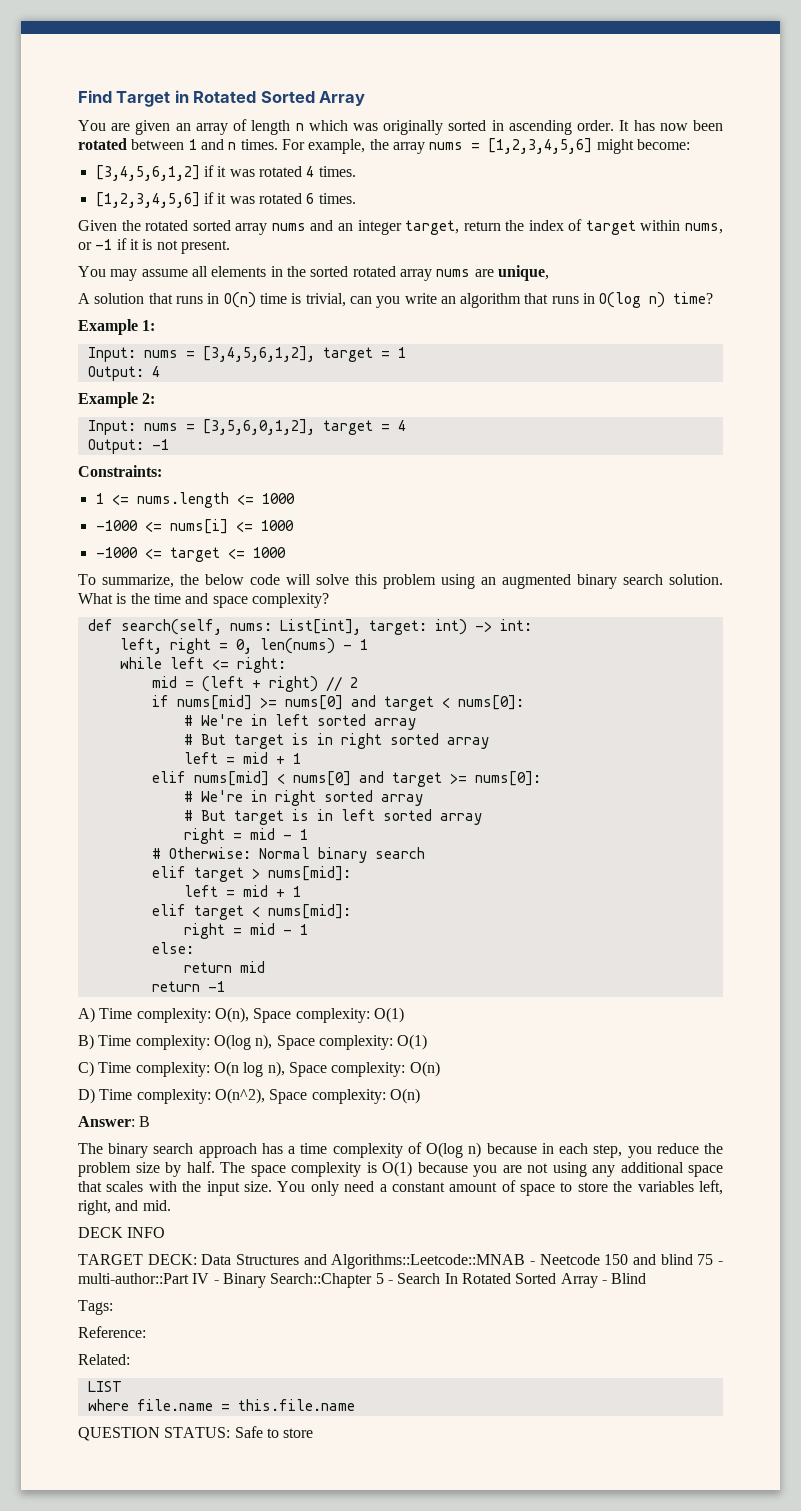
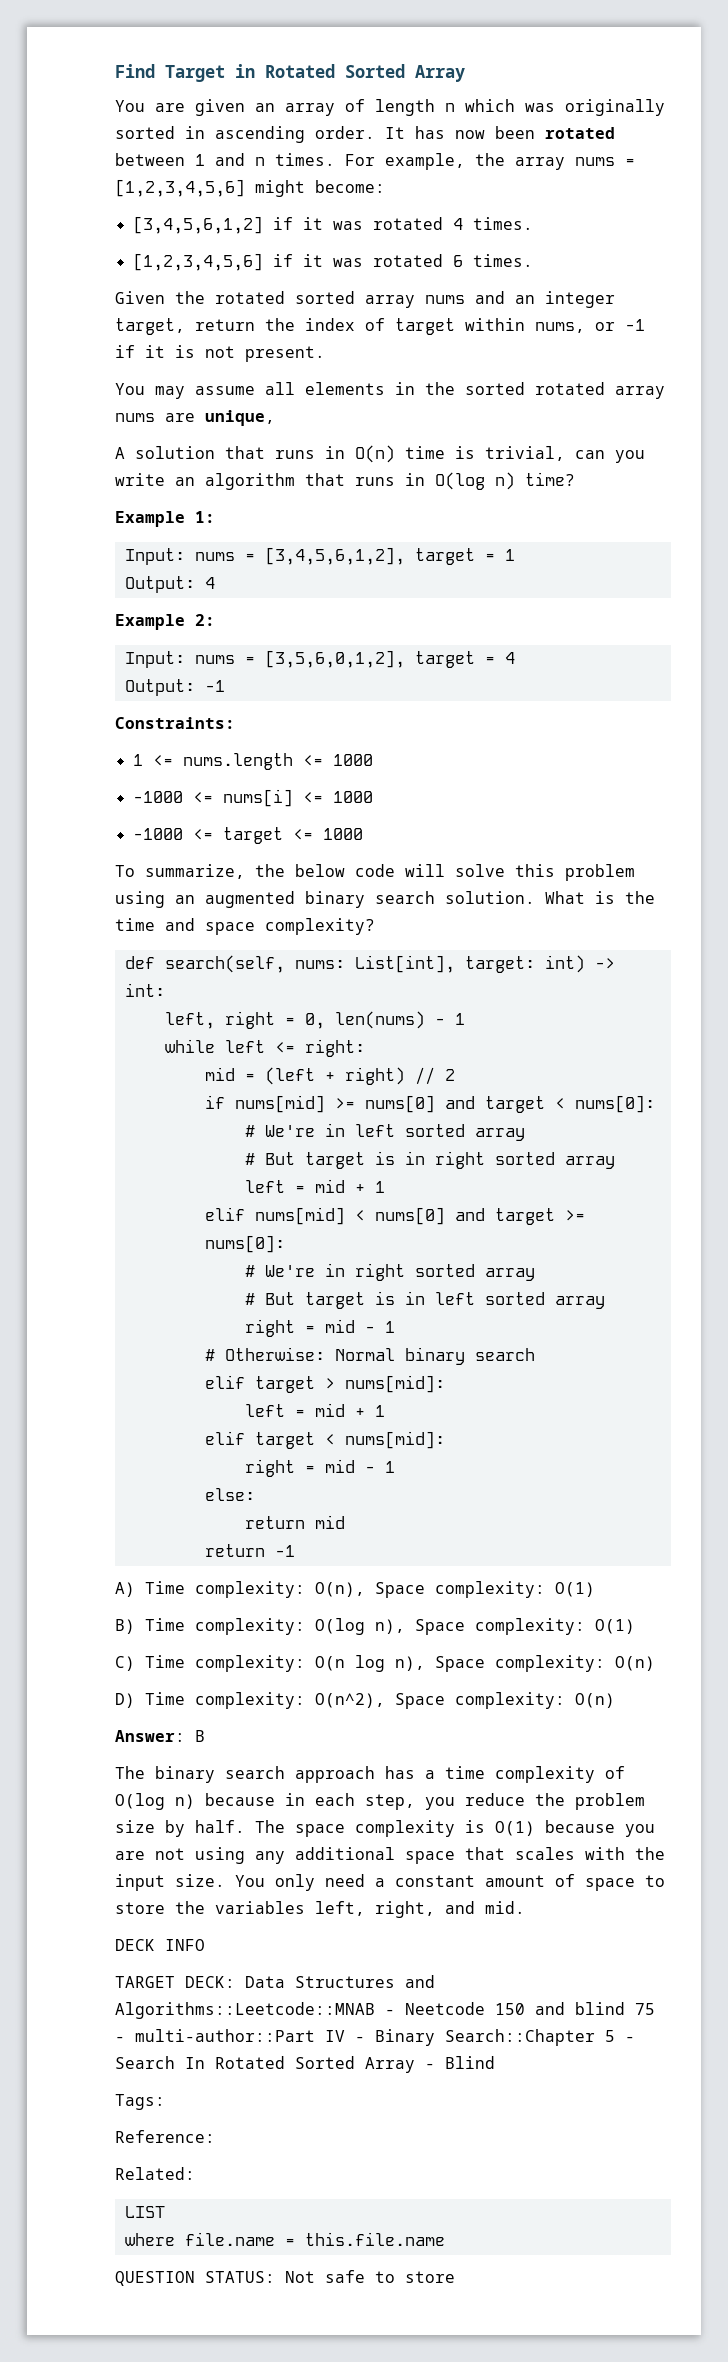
[234,1426,263,1438] Safe -> [285,2270,365,2283] Not safe

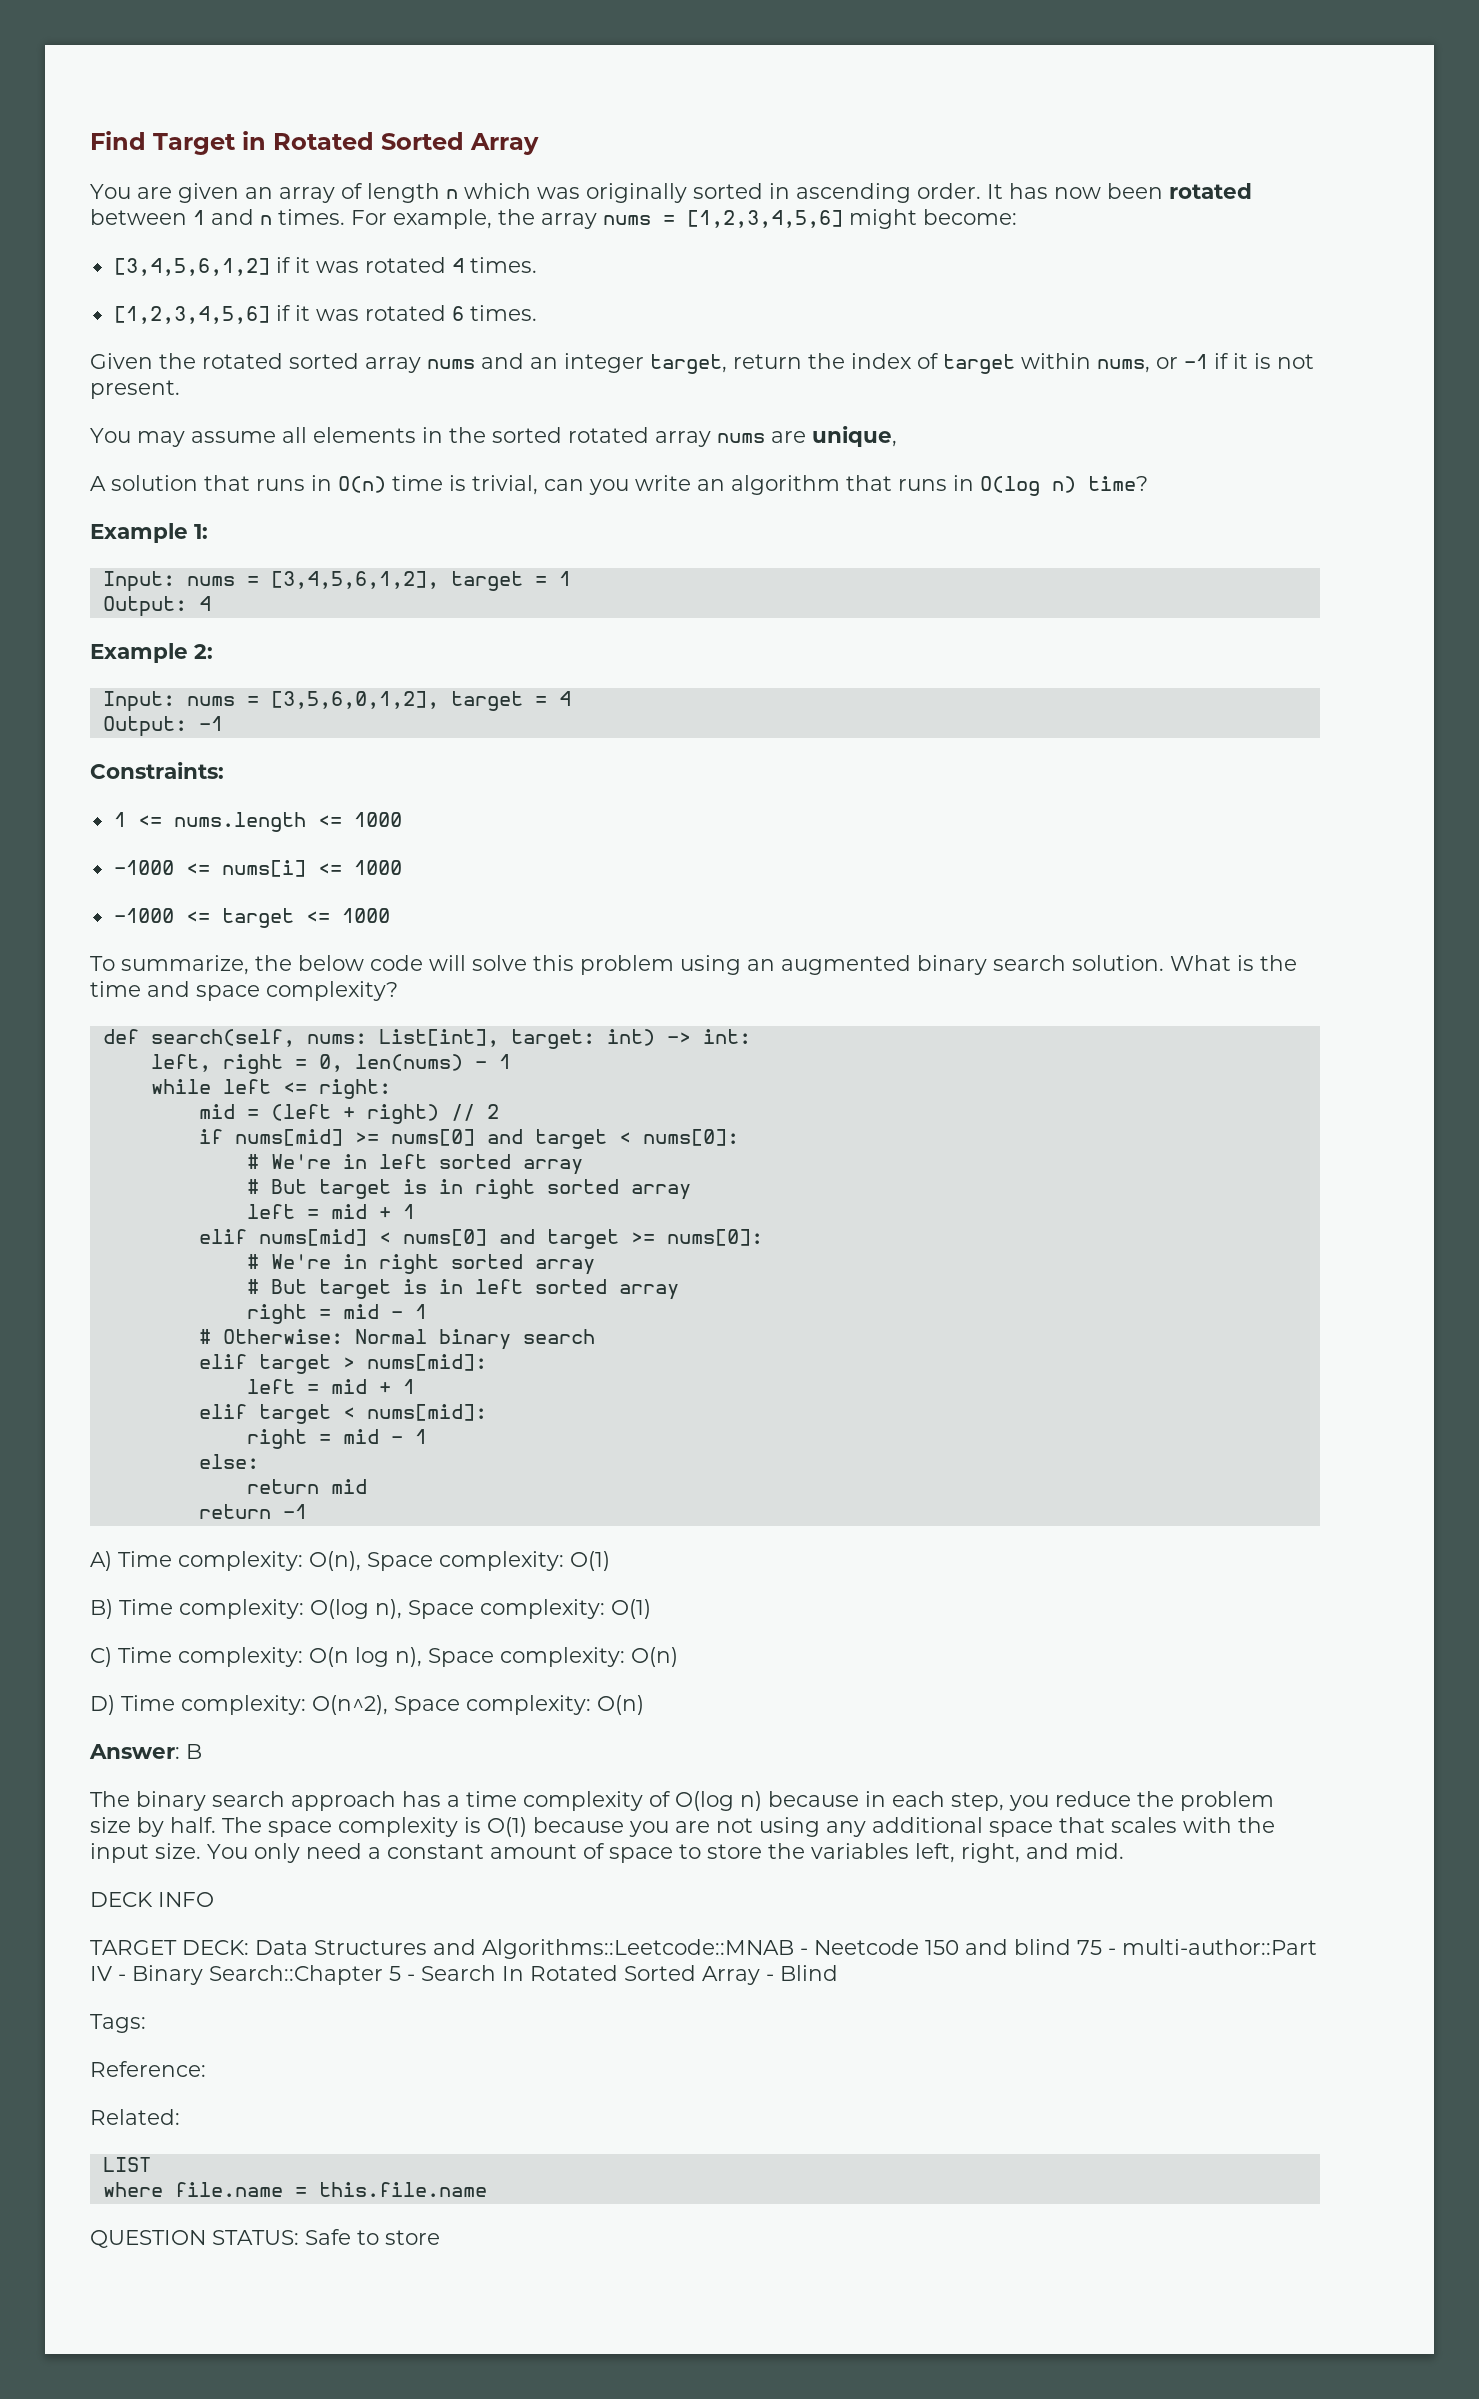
[285,2270,365,2283] Not safe -> [305,2229,351,2245] Safe

